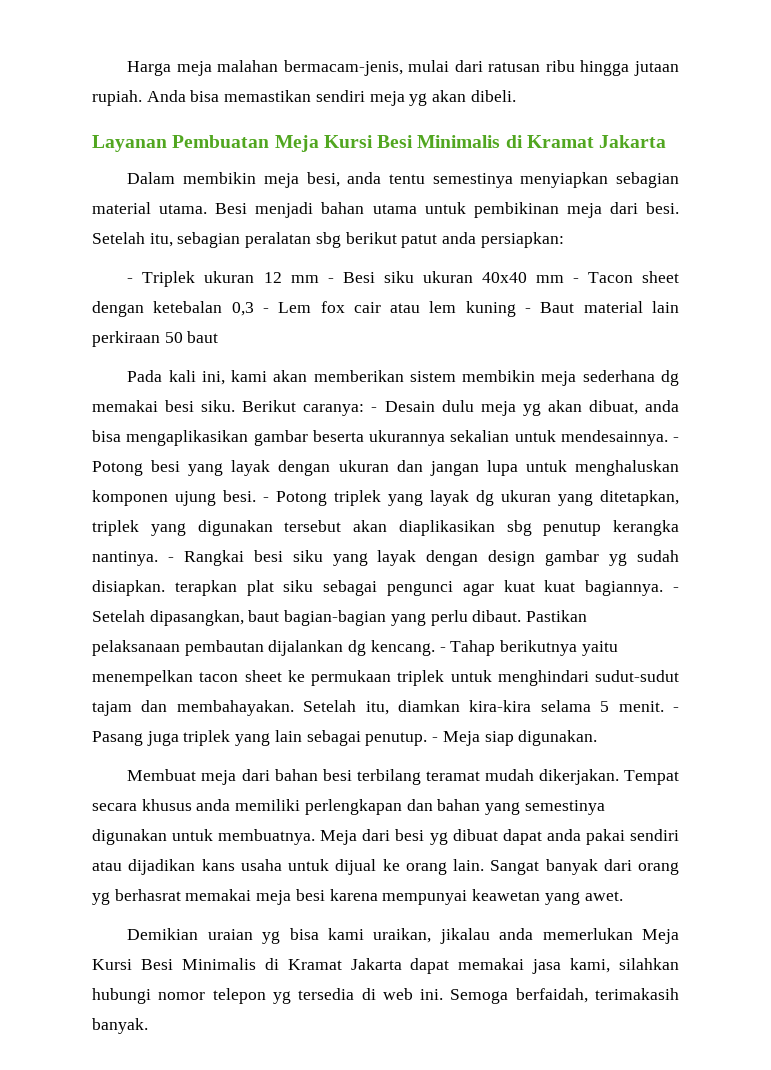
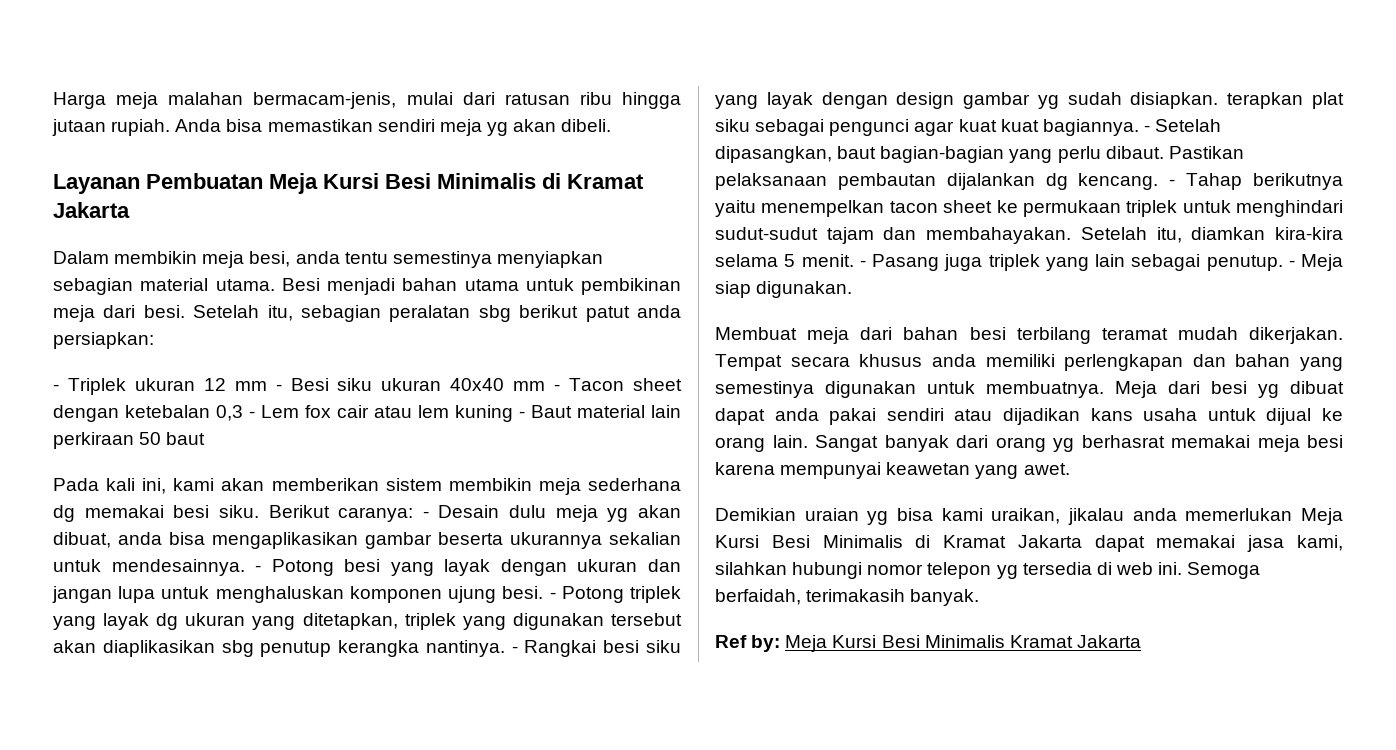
(148, 1026) none -> [715,635,1141,652] // Ref by: Meja Kursi Besi Minimalis Kramat Jakarta

